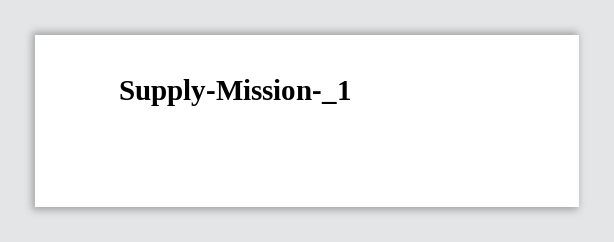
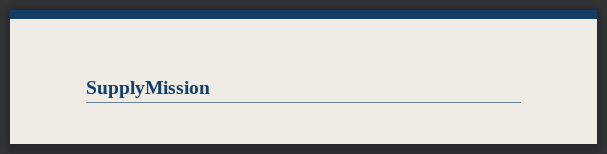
[119,79,352,106] Supply-Mission-_1 -> [86,81,210,98] SupplyMission

